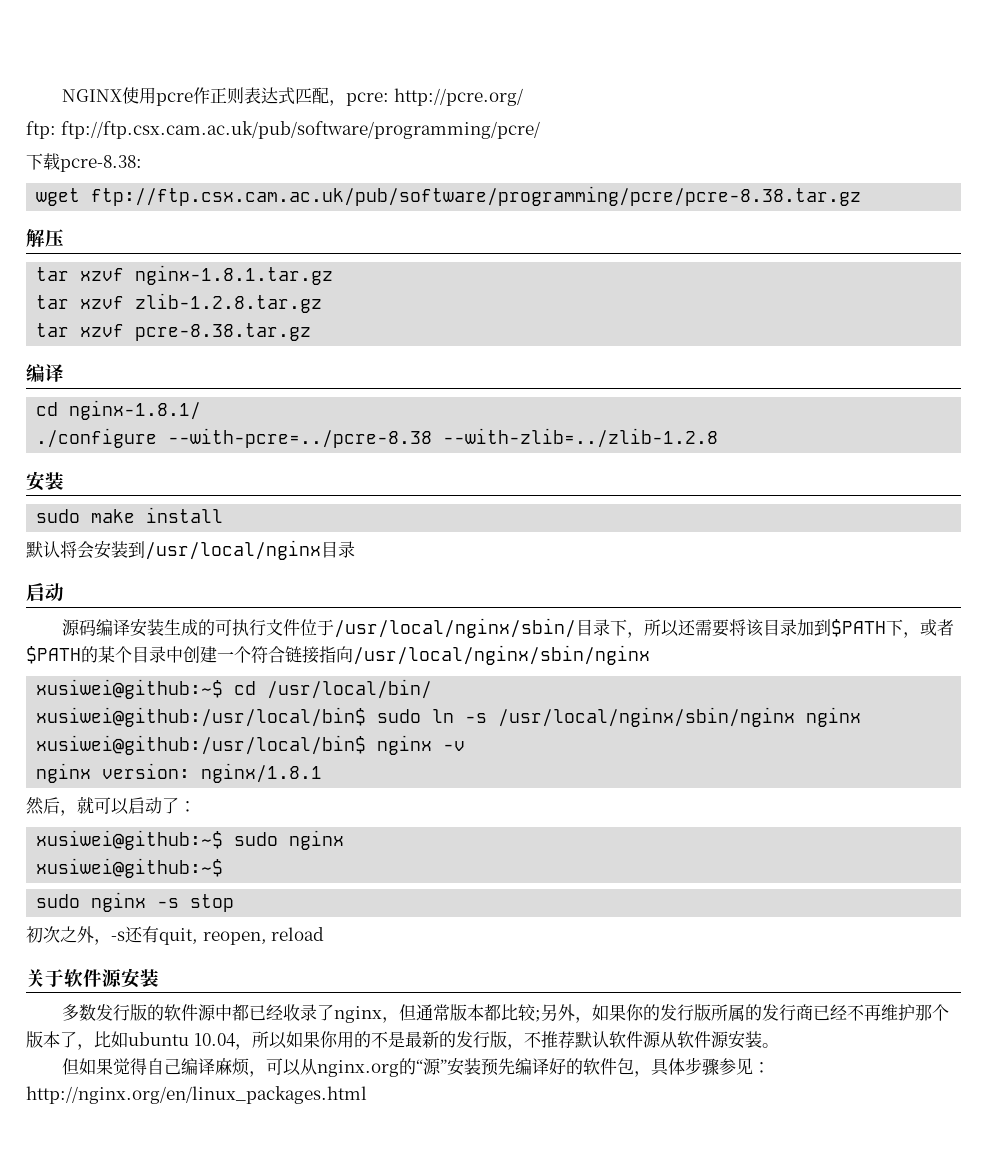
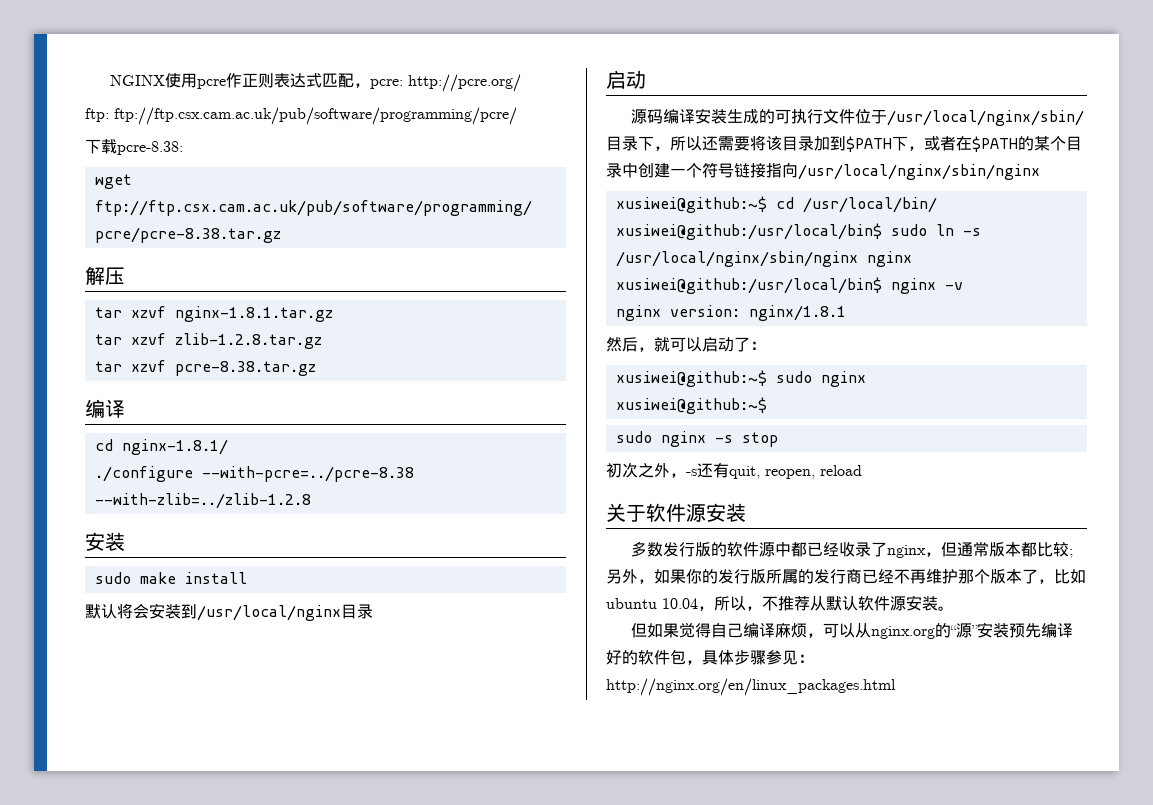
(955, 627) none -> [956,136,972,151] 在
[268,646,285,663] 合 -> [718,163,734,178] 号
[285,1031,507,1048] 如果你用的不是最新的发行版 -> (746, 603) none
(575, 1040) none -> [810,596,826,611] 从
[659,1031,729,1048] 从软件源 -> (906, 603) none

